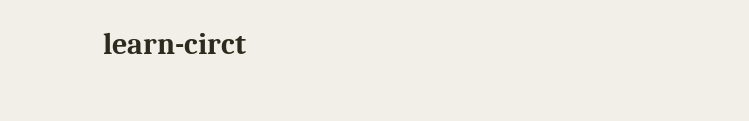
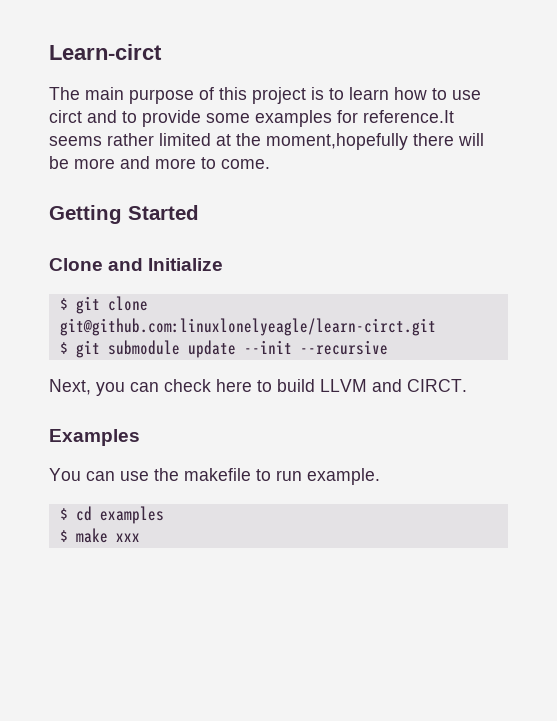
[103,32,246,54] learn-circt -> [49,44,162,60] [49,87,481,104] [49,110,454,127] [49,133,484,150] [49,156,270,169] [49,205,199,224] [49,258,224,271] [59,296,148,314] [59,318,436,336] [59,340,388,358] [49,379,467,396] [49,429,140,446] [49,468,380,485] [59,506,164,524] [59,528,140,543] Learn-circt // The main purpose of this project is to learn how to use circt and to provide some examples for reference.It seems rather limited at the moment,hopefully there will be more and more to come. // Getting Started // Clone and Initialize // $ git clone git@github.com:linuxlonelyeagle/learn-circt.git // $ git submodule update --init --recursive // Next, you can check here to build LLVM and CIRCT. // Examples // You can use the makefile to run example. // $ cd examples // $ make xxx

